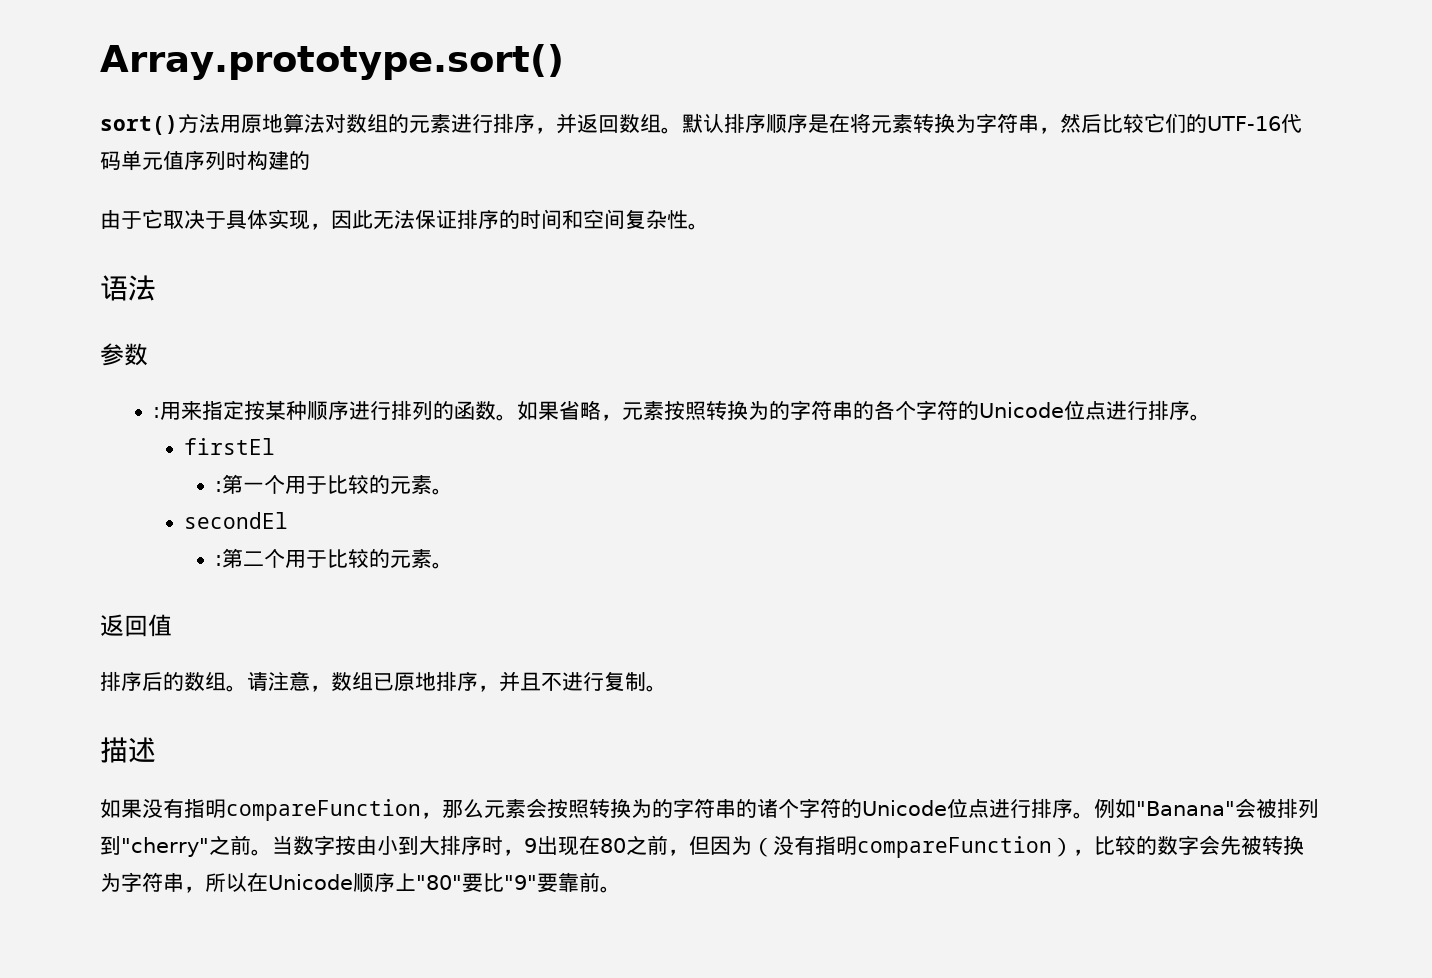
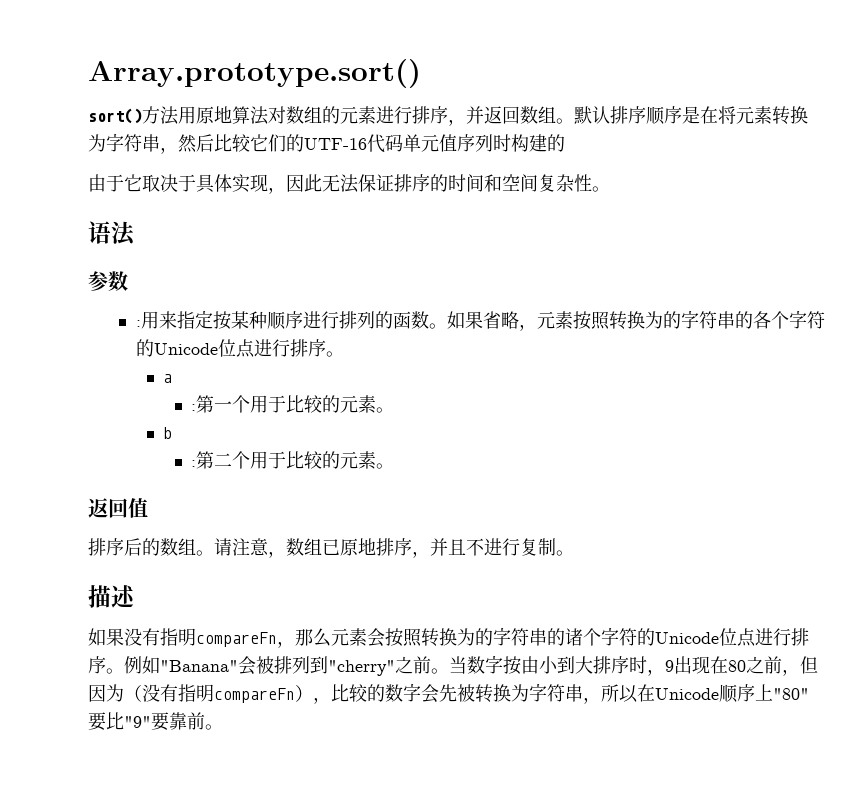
[184,438,276,455] firstEl -> [163,374,173,383] a
[184,512,289,529] secondEl -> [163,427,173,439] b
[226,799,421,821] compareFunction -> [196,632,277,647] compareFn
[857,836,1052,858] compareFunction -> [214,688,295,703] compareFn

